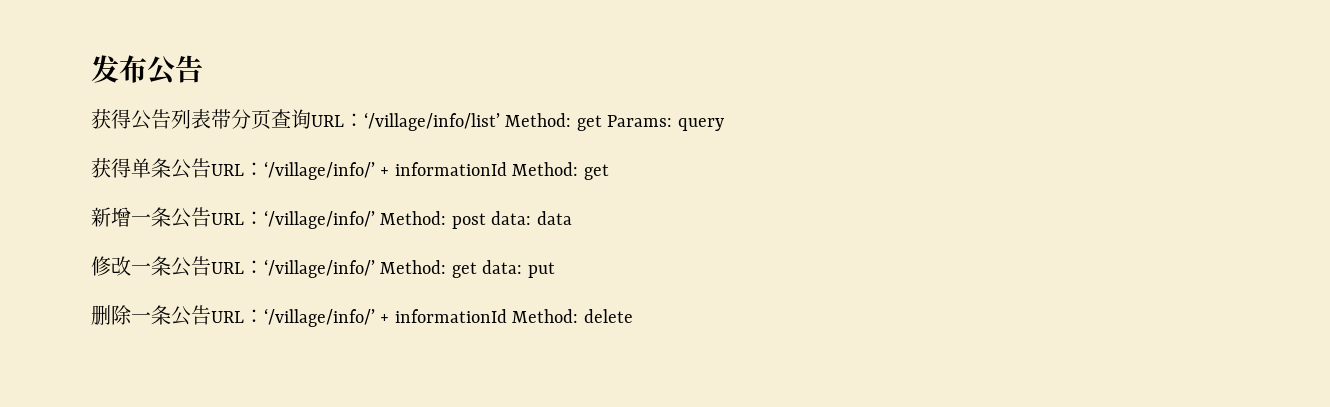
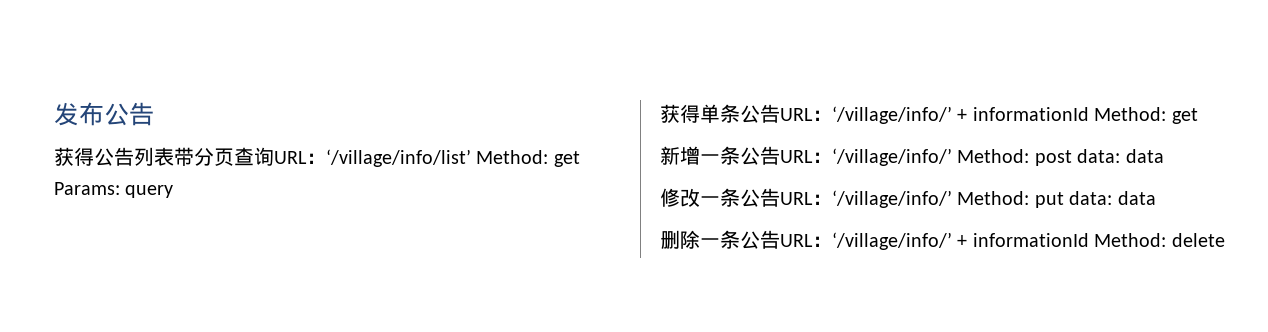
[451,260,555,278] get data: put -> [1034,191,1156,208] put data: data

